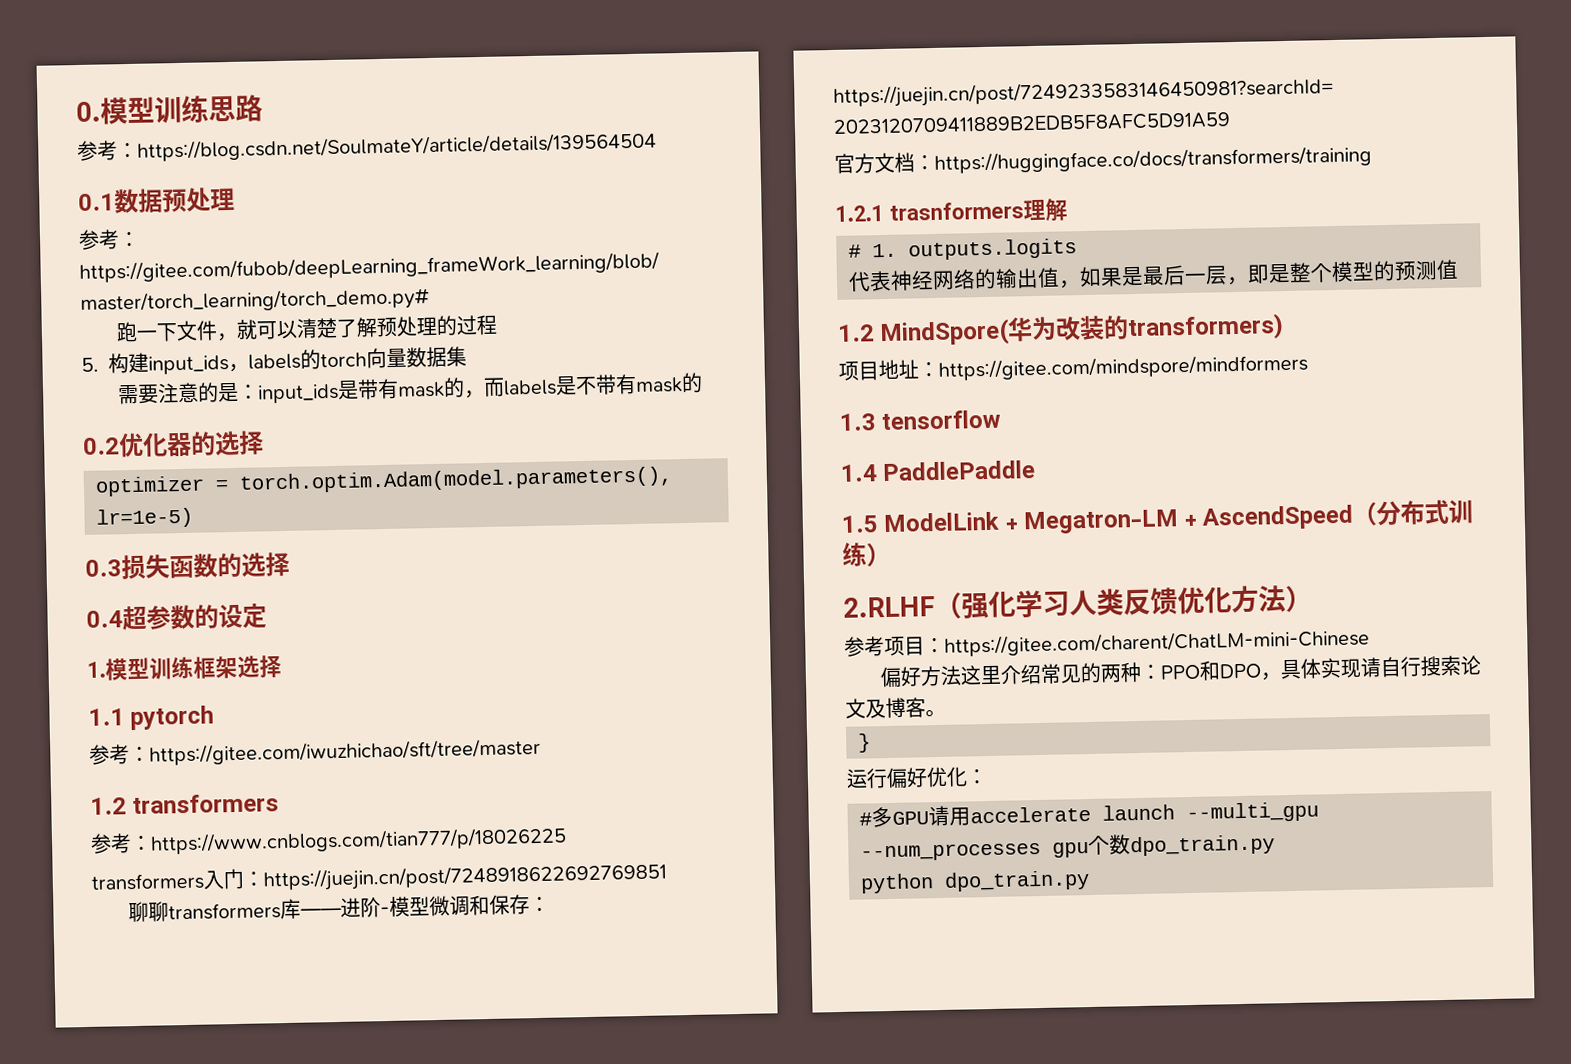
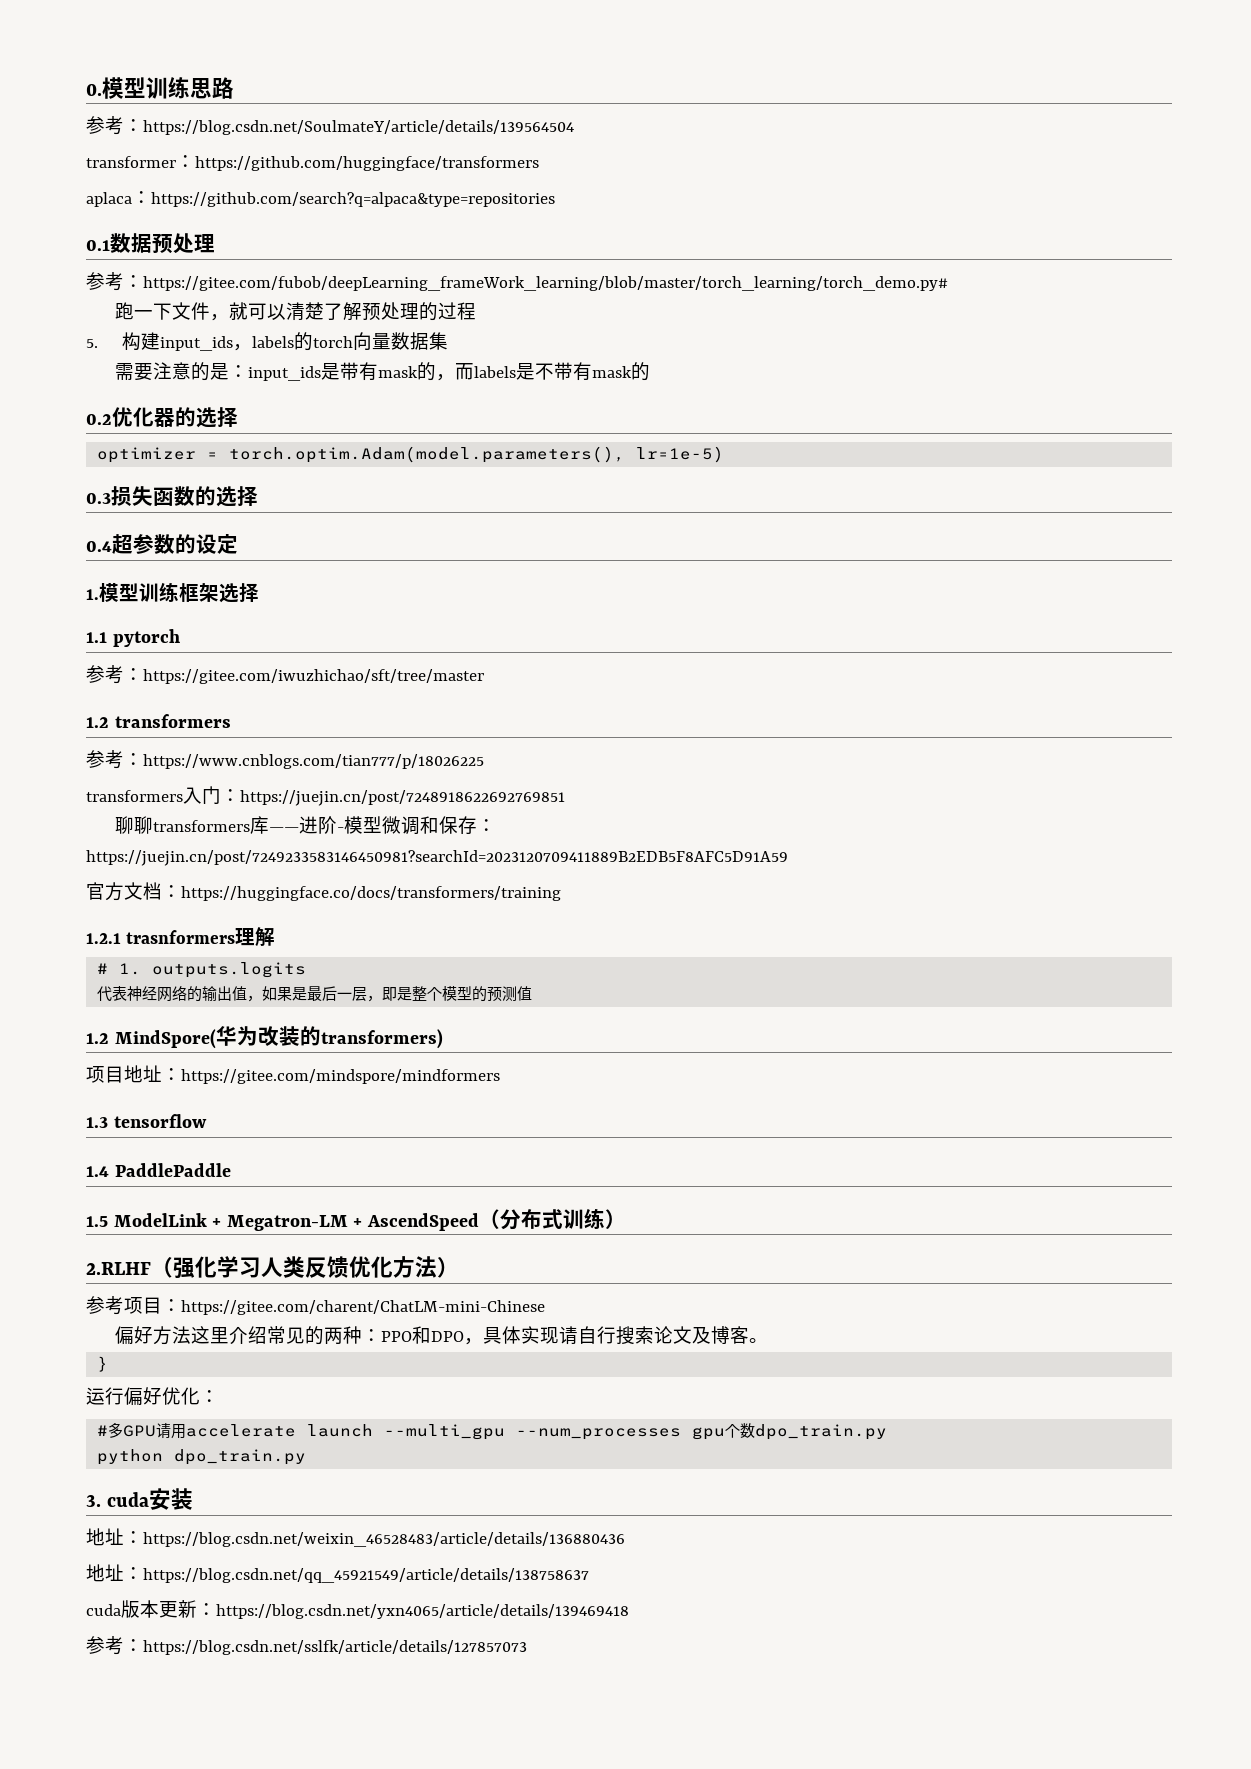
(657, 146) none -> [86,155,539,171] [86,191,555,207] // transformer：https://github.com/huggingface/transformers // aplaca：https://github.com/search?q=alpaca&type=repositories
(1090, 881) none -> [86,1488,193,1510] [86,1528,625,1547] [86,1564,589,1583] [86,1600,629,1619] [86,1636,527,1655] // 3. cuda安装 // 地址：https://blog.csdn.net/weixin_46528483/article/details/136880436 // 地址：https://blog.csdn.net/qq_45921549/article/details/138758637 // cuda版本更新：https://blog.csdn.net/yxn4065/article/details/139469418 // 参考：https://blog.csdn.net/sslfk/article/details/127857073

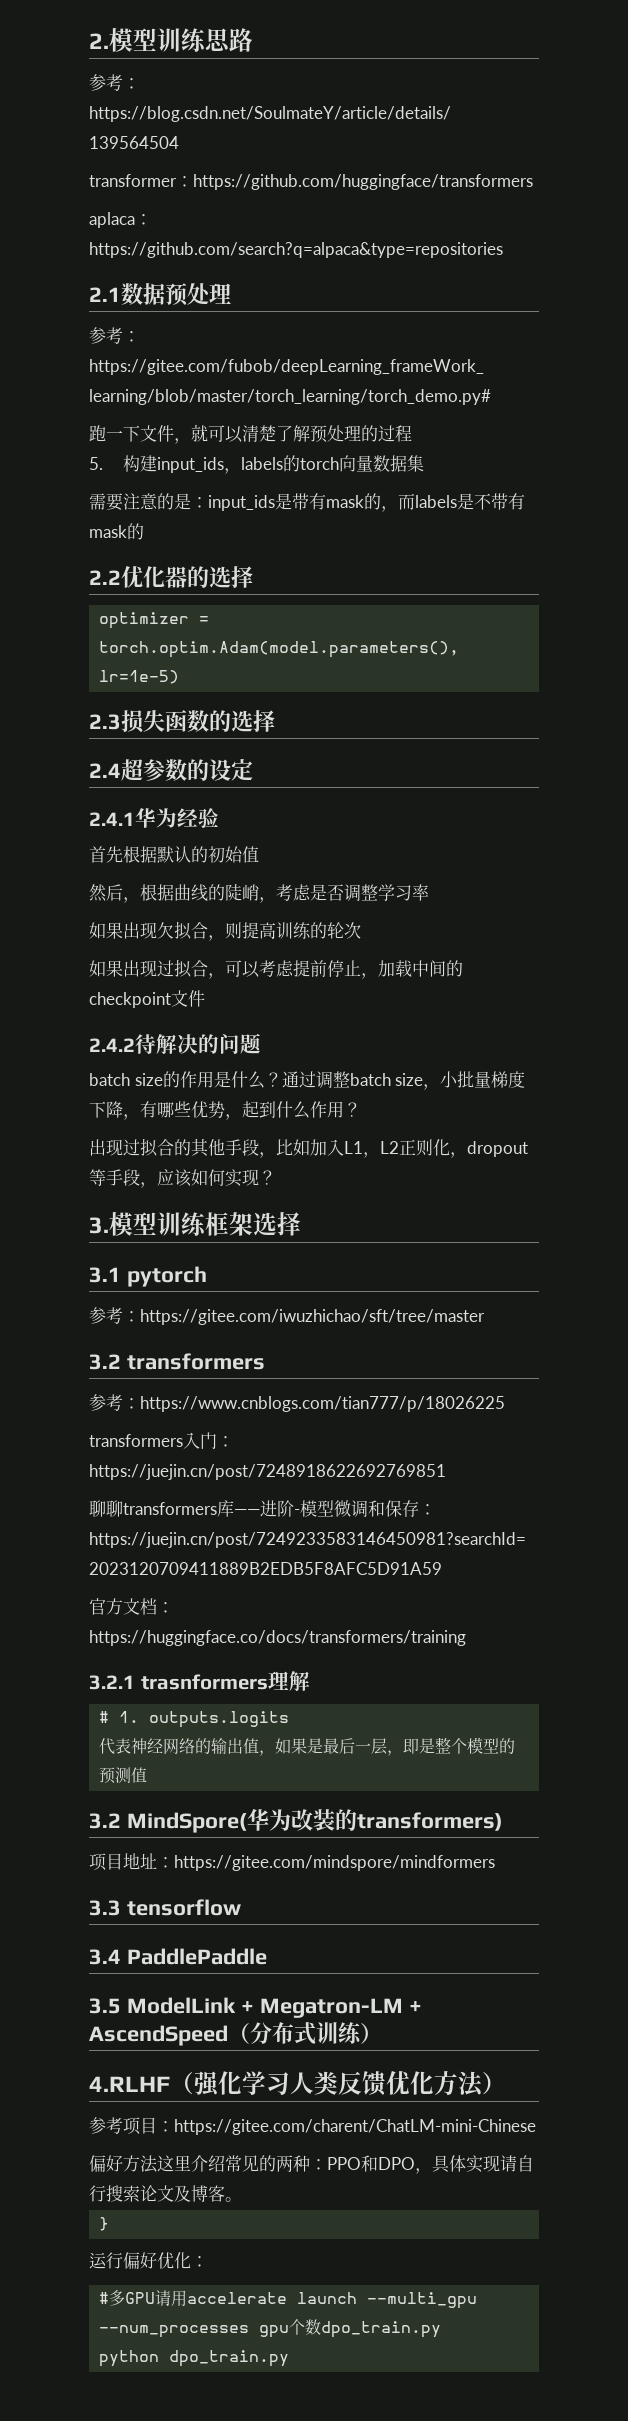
[86,83,102,96] 0. -> [89,33,109,49] 2.
[86,240,110,251] 0.1 -> [89,287,121,302] 2.1
[86,414,112,425] 0.2 -> [89,570,121,585] 2.2
[86,493,111,504] 0.3 -> [89,714,121,730] 2.3
[86,541,112,552] 0.4 -> [89,763,121,778] 2.4
[86,589,99,600] 1. -> [89,808,219,828] [89,846,259,863] [89,883,429,903] [89,921,361,941] [89,959,463,979] [89,990,205,1008] [89,1033,261,1054] [89,1071,526,1090] [89,1101,361,1120] [89,1138,528,1158] [89,1169,276,1188] [89,1217,109,1234] 2.4.1华为经验 // 首先根据默认的初始值 // 然后，根据曲线的陡峭，考虑是否调整学习率 // 如果出现欠拟合，则提高训练的轮次 // 如果出现过拟合，可以考虑提前停止，加载中间的checkpoint文件 // 2.4.2待解决的问题 // batch size的作用是什么？通过调整batch size，小批量梯度下降，有哪些优势，起到什么作用？ // 出现过拟合的其他手段，比如加入L1，L2正则化，dropout等手段，应该如何实现？ // 3.
[86,632,107,643] 1.1 -> [89,1267,121,1283] 3.1
[86,717,109,728] 1.2 -> [89,1354,121,1370] 3.2
[86,933,121,944] 1.2.1 -> [89,1675,135,1690] 3.2.1
[86,1033,109,1044] 1.2 -> [89,1813,121,1829] 3.2
[86,1117,108,1128] 1.3 -> [89,1900,121,1916] 3.3
[86,1166,109,1177] 1.4 -> [89,1949,121,1965] 3.4
[86,1216,108,1227] 1.5 -> [89,1998,121,2014] 3.5
[86,1262,151,1275] 2.RLHF -> [89,2076,170,2092] 4.RLHF
[86,1488,193,1510] [86,1528,625,1547] [86,1564,589,1583] [86,1600,629,1619] [86,1636,527,1655] // 3. cuda安装 // 地址：https://blog.csdn.net/weixin_46528483/article/details/136880436 // 地址：https://blog.csdn.net/qq_45921549/article/details/138758637 // cuda版本更新：https://blog.csdn.net/yxn4065/article/details/139469418 // 参考：https://blog.csdn.net/sslfk/article/details/127857073 -> (290, 2358) none

